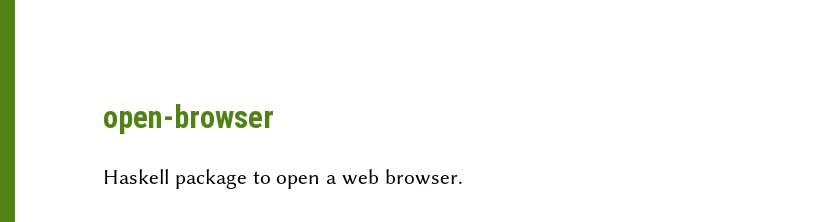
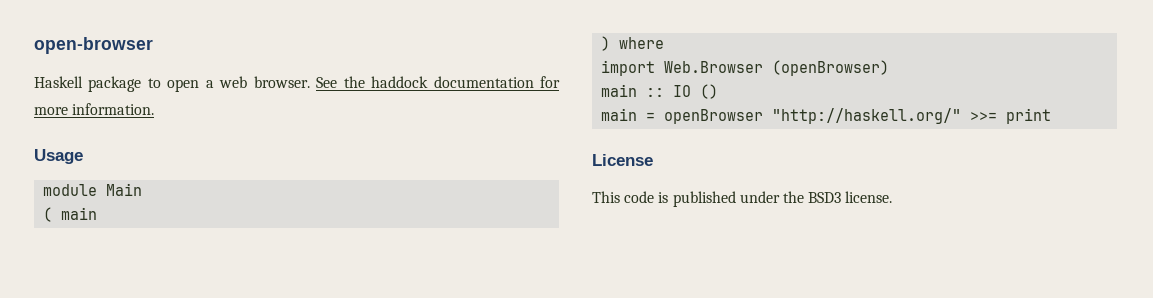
(463, 177) none -> [316,76,560,88] [34,103,155,115] [34,149,83,164] [43,183,143,196] [43,207,98,222] [601,36,665,51] [601,60,890,76] [601,84,719,99] [601,108,1052,124] [592,154,653,166] [592,191,893,207] See the haddock documentation for more information. // Usage // module Main // ( main // ) where // import Web.Browser (openBrowser) // main :: IO () // main = openBrowser "http://haskell.org/" >>= print // License // This code is published under the BSD3 license.

